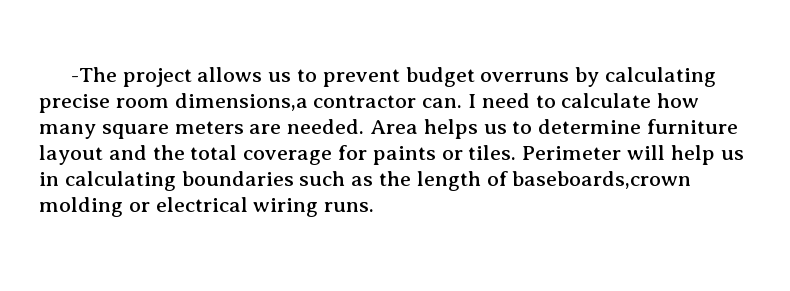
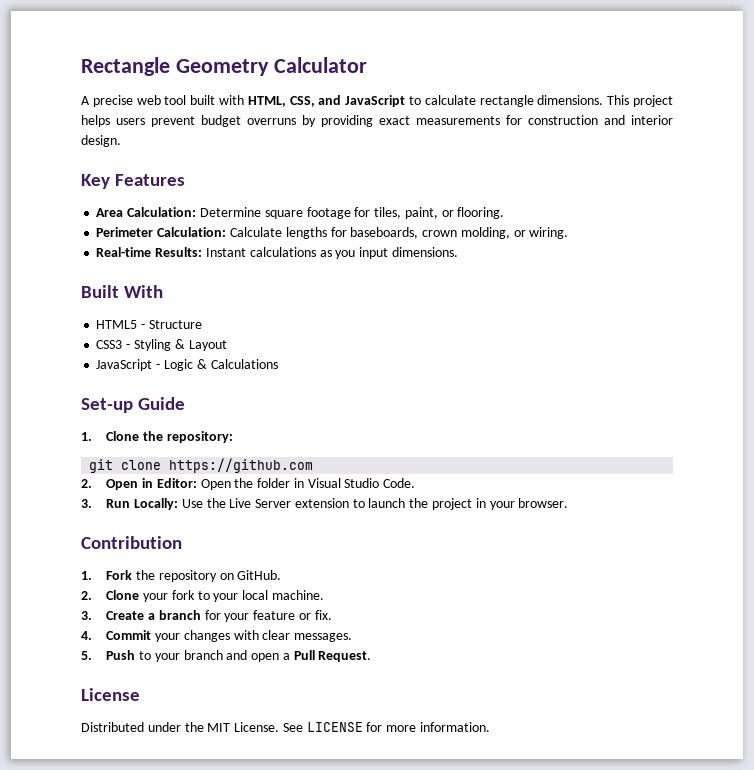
[70,67,717,87] [39,93,700,113] [39,119,739,139] [39,145,744,165] [39,171,692,191] [39,197,375,217] -The project allows us to prevent budget overruns by calculating precise room dimensions,a contractor can. I need to calculate how many square meters are needed. Area helps us to determine furniture layout and the total coverage for paints or tiles. Perimeter will help us in calculating boundaries such as the length of baseboards,crown molding or electrical wiring runs. -> [81,57,367,76] [81,95,673,107] [81,115,673,127] [81,135,121,147] [81,174,186,189] [96,207,505,219] [96,227,569,239] [96,247,458,259] [81,285,164,298] [96,320,202,329] [96,339,227,351] [96,359,278,371] [81,397,186,413] [81,431,233,443] [89,458,314,473] [81,478,416,490] [81,498,569,510] [81,536,182,549] [81,570,282,582] [81,590,324,602] [81,610,332,622] [81,630,353,642] [81,650,372,662] [81,688,140,701] [81,722,491,732] Rectangle Geometry Calculator // A precise web tool built with HTML, CSS, and JavaScript to calculate rectangle dimensions. This project helps users prevent budget overruns by providing exact measurements for construction and interior design. // Key Features // Area Calculation: Determine square footage for tiles, paint, or flooring. // Perimeter Calculation: Calculate lengths for baseboards, crown molding, or wiring. // Real-time Results: Instant calculations as you input dimensions. // Built With // HTML5 - Structure // CSS3 - Styling & Layout // JavaScript - Logic & Calculations // Set-up Guide // 1. Clone the repository: // git clone https://github.com // 2. Open in Editor: Open the folder in Visual Studio Code. // 3. Run Locally: Use the Live Server extension to launch the project in your browser. // Contribution // 1. Fork the repository on GitHub. // 2. Clone your fork to your local machine. // 3. Create a branch for your feature or fix. // 4. Commit your changes with clear messages. // 5. Push to your branch and open a Pull Request. // License // Distributed under the MIT License. See LICENSE for more information.

